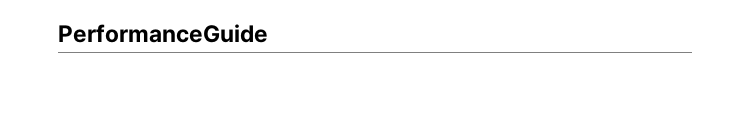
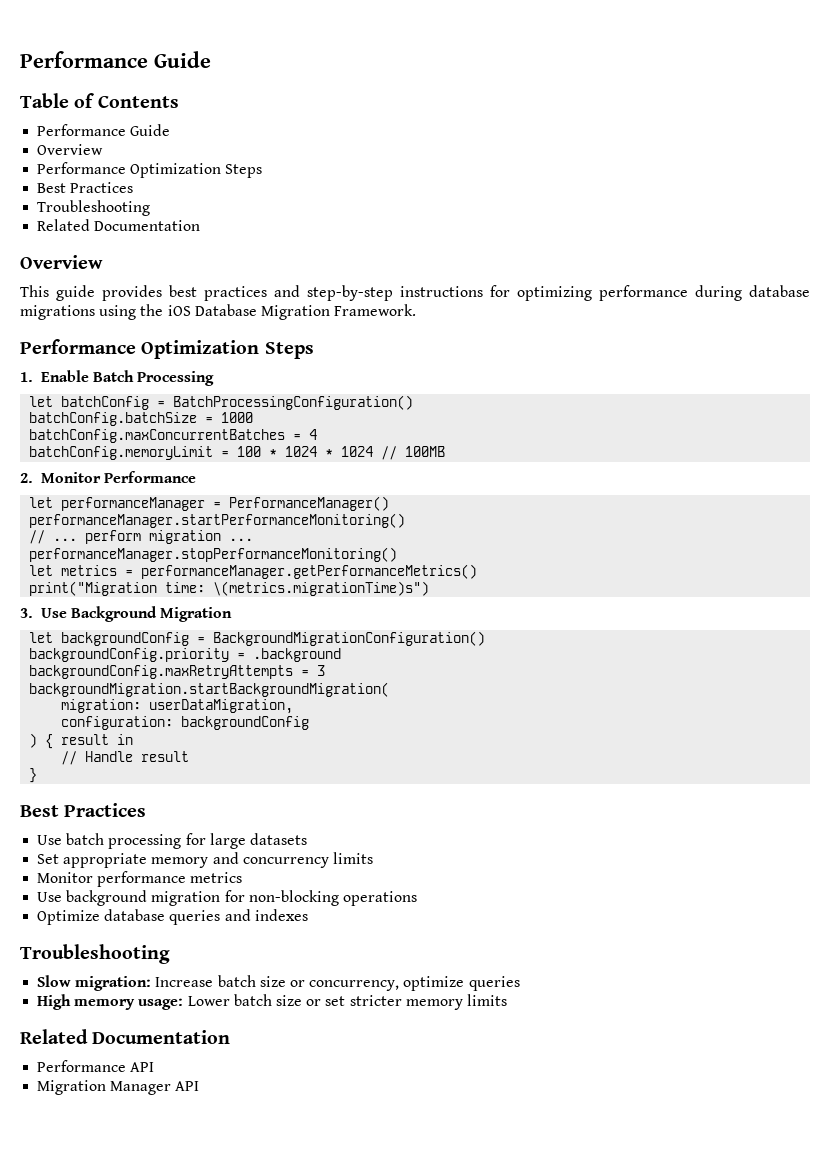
[58,24,268,43] PerformanceGuide -> [20,51,211,68] [20,93,179,108] [37,124,171,136] [37,144,104,155] [37,162,263,178] [37,182,134,193] [37,200,151,216] [37,219,201,231] [20,255,103,269] [20,285,810,301] [20,304,417,320] [20,339,314,359] [20,370,215,386] [29,395,414,410] [29,412,254,426] [29,429,318,443] [29,446,446,460] [20,471,196,483] [29,496,390,511] [29,513,406,528] [29,530,254,544] [29,547,398,562] [29,564,478,579] [29,581,430,596] [20,606,233,622] [29,631,486,646] [29,648,342,662] [29,665,326,679] [29,682,390,697] [61,699,294,714] [61,716,310,730] [29,733,134,749] [61,751,190,765] [29,768,38,783] [20,803,147,817] [37,833,307,849] [37,852,373,868] [37,871,243,887] [37,890,417,906] [37,909,308,925] [20,944,170,964] [37,975,520,991] [37,994,507,1010] [20,1029,231,1044] [37,1060,155,1072] [37,1080,200,1095] Performance Guide // Table of Contents // Performance Guide // Overview // Performance Optimization Steps // Best Practices // Troubleshooting // Related Documentation // Overview // This guide provides best practices and step-by-step instructions for optimizing performance during database migrations using the iOS Database Migration Framework. // Performance Optimization Steps // 1. Enable Batch Processing // let batchConfig = BatchProcessingConfiguration() // batchConfig.batchSize = 1000 // batchConfig.maxConcurrentBatches = 4 // batchConfig.memoryLimit = 100 * 1024 * 1024 // 100MB // 2. Monitor Performance // let performanceManager = PerformanceManager() // performanceManager.startPerformanceMonitoring() // // ... perform migration ... // performanceManager.stopPerformanceMonitoring() // let metrics = performanceManager.getPerformanceMetrics() // print("Migration time: \(metrics.migrationTime)s") // 3. Use Background Migration // let backgroundConfig = BackgroundMigrationConfiguration() // backgroundConfig.priority = .background // backgroundConfig.maxRetryAttempts = 3 // backgroundMigration.startBackgroundMigration( // migration: userDataMigration, // configuration: backgroundConfig // ) { result in // // Handle result // } // Best Practices // Use batch processing for large datasets // Set appropriate memory and concurrency limits // Monitor performance metrics // Use background migration for non-blocking operations // Optimize database queries and indexes // Troubleshooting // Slow migration: Increase batch size or concurrency, optimize queries // High memory usage: Lower batch size or set stricter memory limits // Related Documentation // Performance API // Migration Manager API

